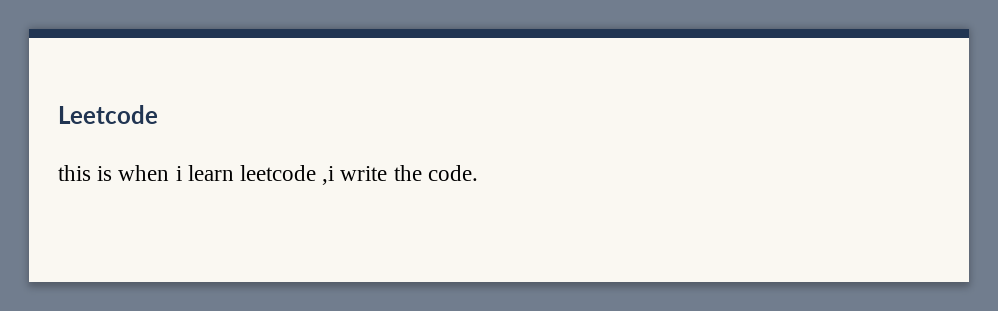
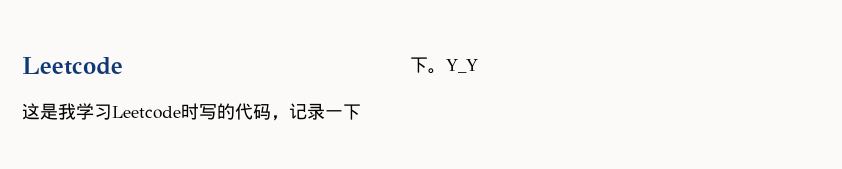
[58,165,478,185] this is when i learn leetcode ,i write the code. -> [22,103,361,121] [410,57,478,74] 这是我学习Leetcode时写的代码，记录一下下。Y_Y

